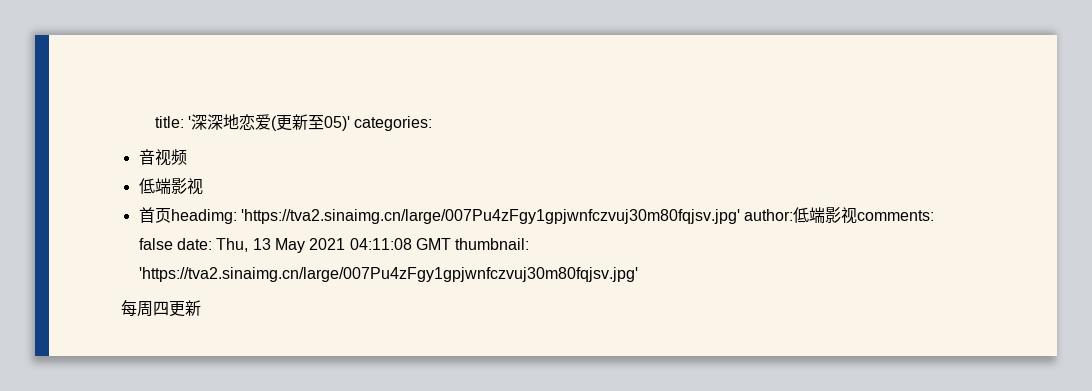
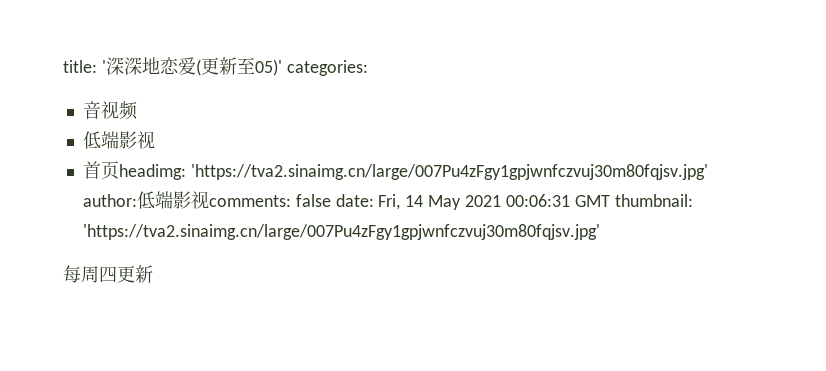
[216,238,271,252] Thu, 13 -> [378,194,424,210] Fri, 14
[349,238,412,250] 04:11:08 -> [505,194,570,207] 00:06:31

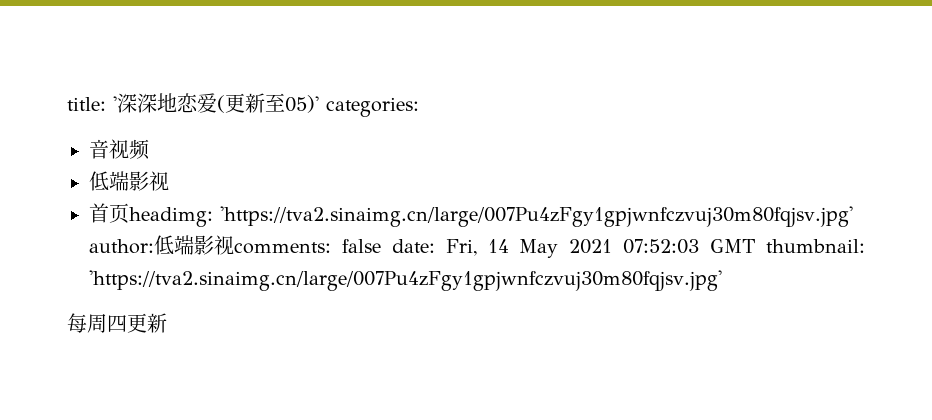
[505,194,570,207] 00:06:31 -> [623,239,700,254] 07:52:03

